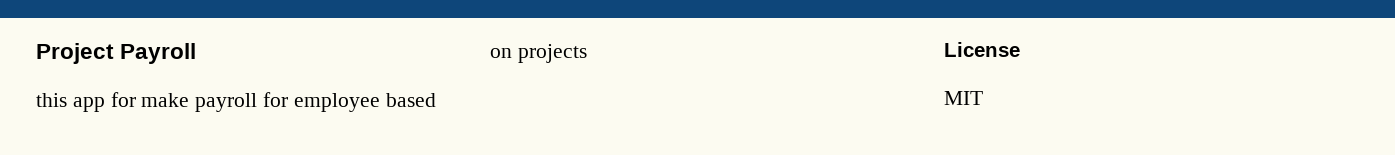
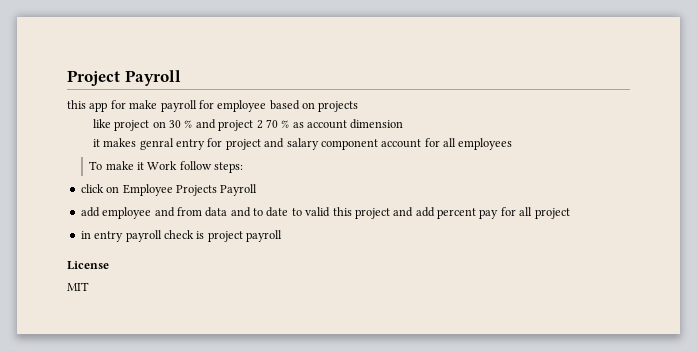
(587, 53) none -> [92,119,404,131] [92,138,513,150] [89,161,244,173] [80,184,258,196] [80,207,570,219] [80,230,282,242] // like project on 30 % and project 2 70 % as account dimension // it makes genral entry for project and salary component account for all employees // To make it Work follow steps: // click on Employee Projects Payroll // add employee and from data and to date to valid this project and add percent pay for all project // in entry payroll check is project payroll

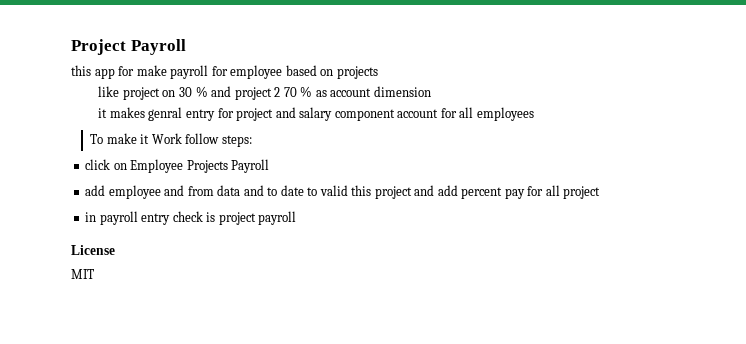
[94,230,162,242] entry payroll -> [99,211,171,225] payroll entry

